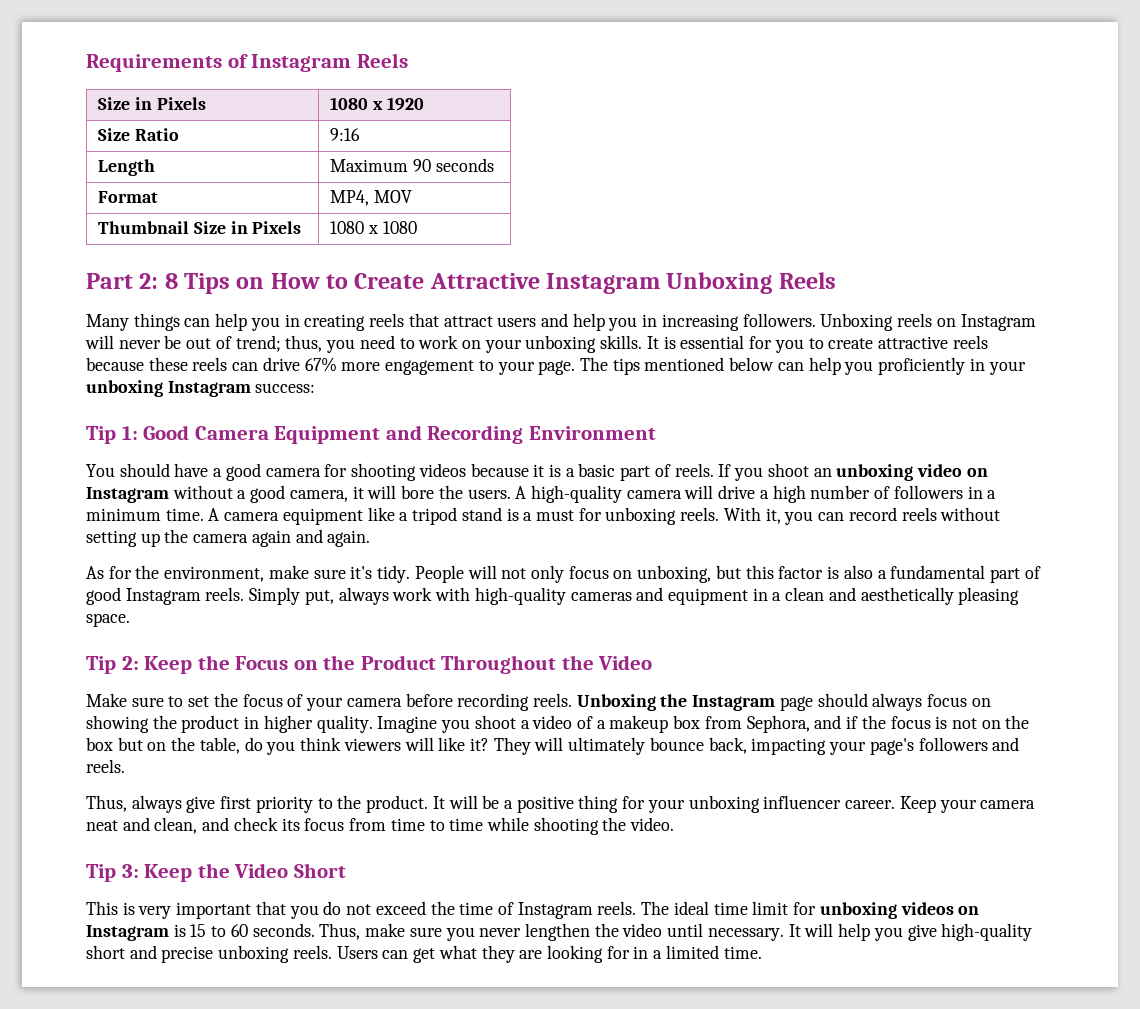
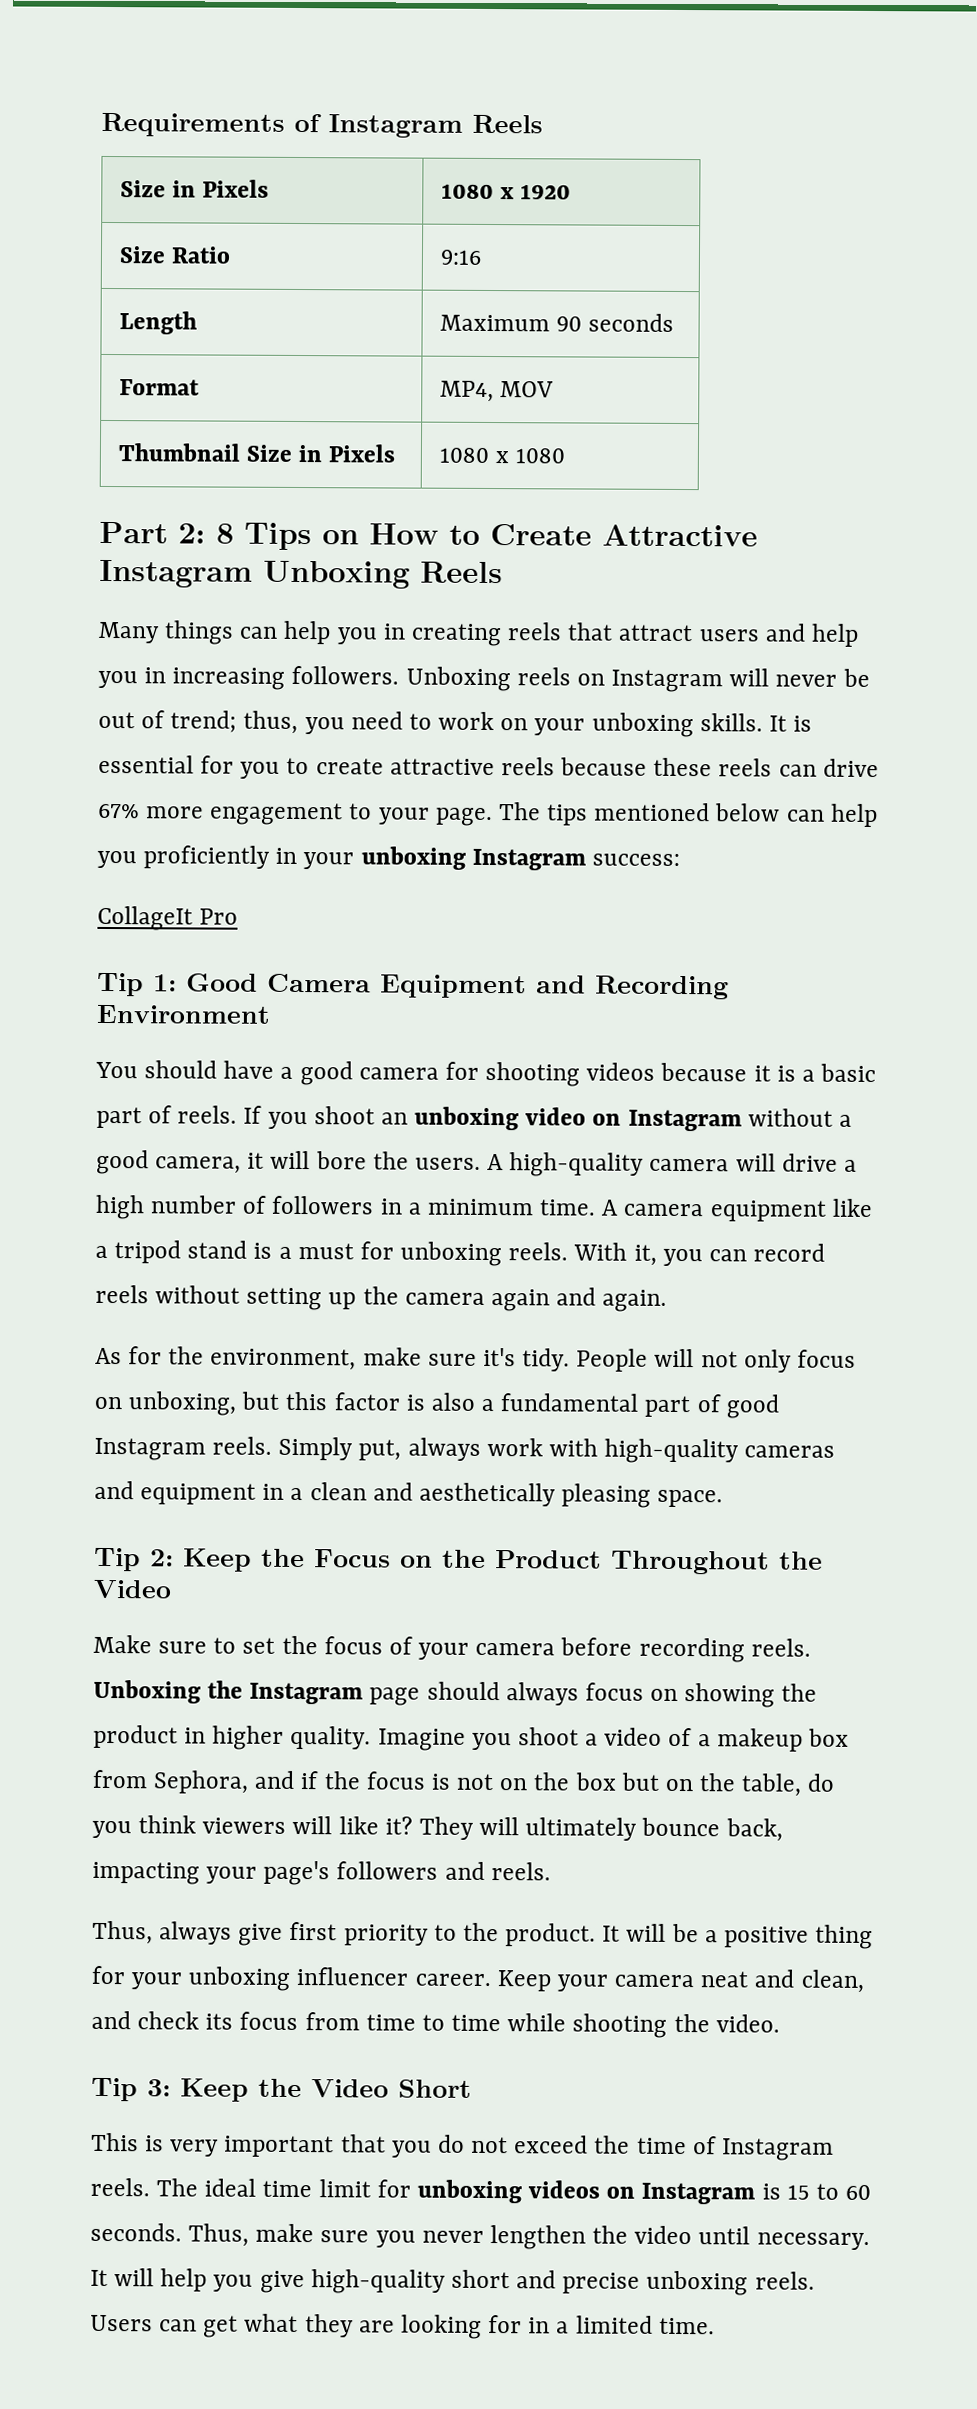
(316, 388) none -> [97,905,239,931] // CollageIt Pro

